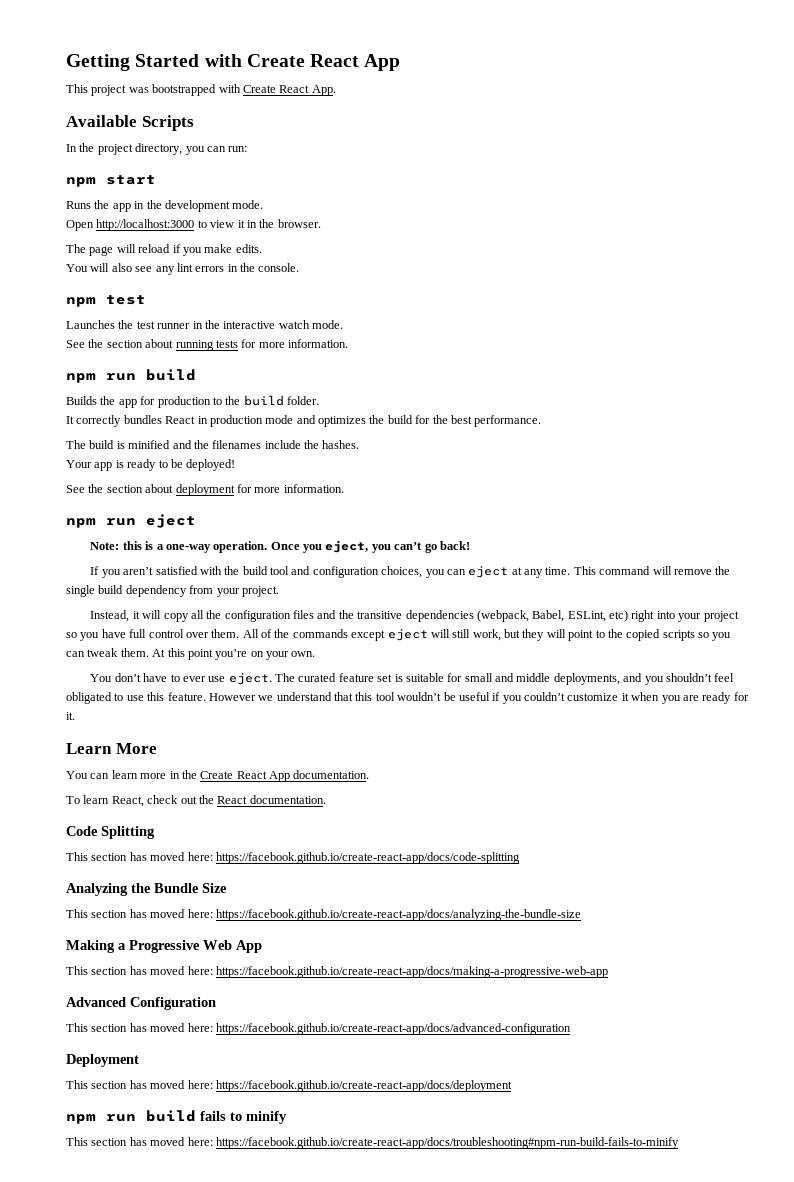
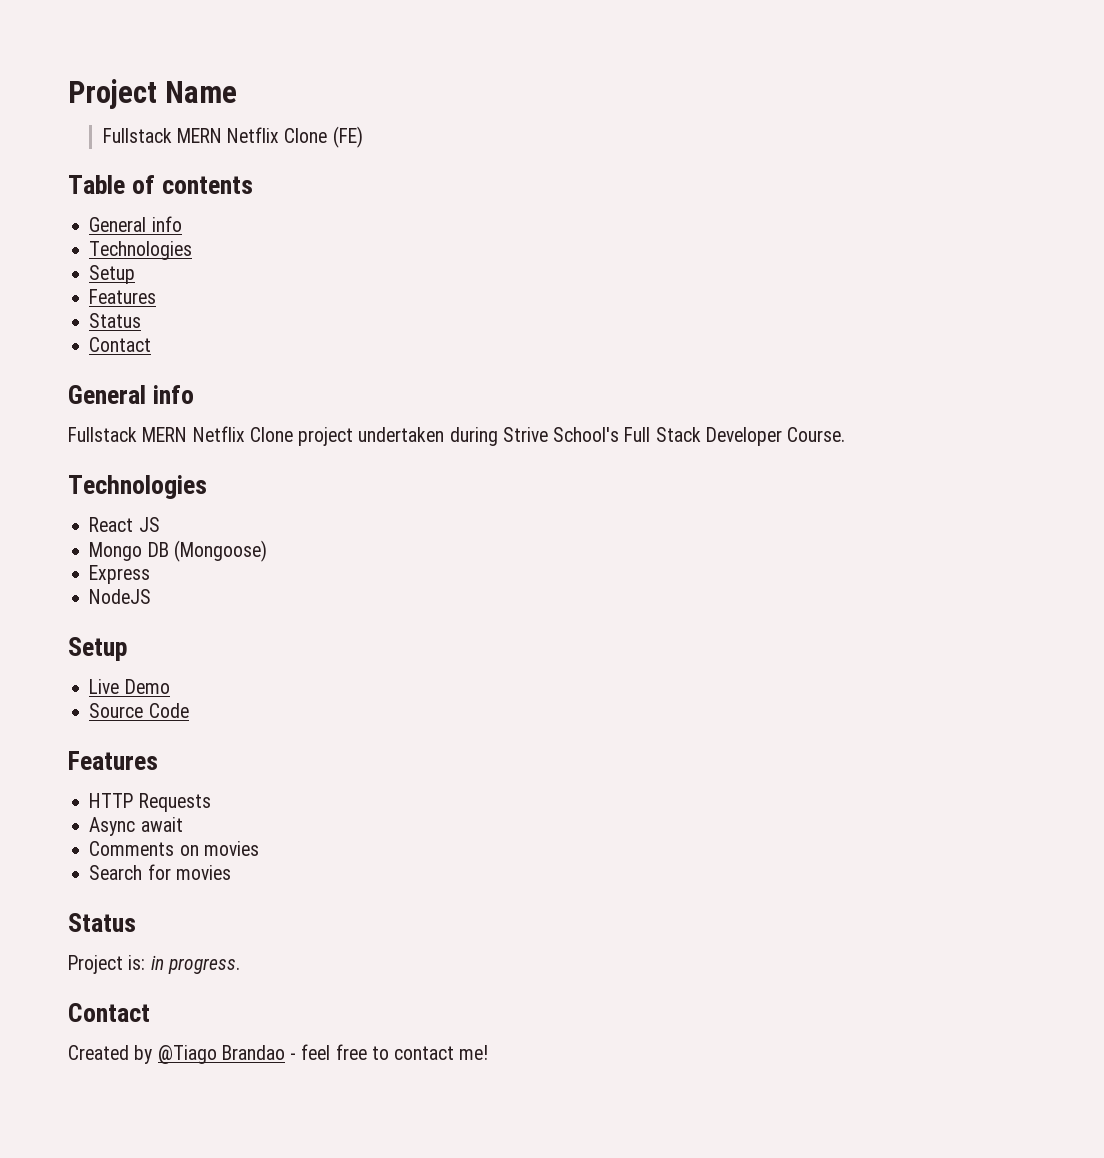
[66,54,401,71] [66,84,336,96] [66,115,194,131] [66,143,248,155] [66,175,156,187] [66,200,264,212] [66,219,321,231] [66,244,262,256] [66,263,300,275] [66,295,146,307] [66,320,343,329] [66,339,348,351] [66,369,196,383] [66,395,319,408] [66,415,542,427] [66,440,360,449] [66,459,236,471] [66,484,344,496] [66,514,196,528] [90,540,470,553] [90,566,731,578] [66,585,279,597] [90,610,739,622] [66,629,732,641] [66,648,316,660] [90,673,735,685] [66,692,749,704] [66,712,75,720] [66,743,157,754] [66,770,370,782] [66,795,326,807] [66,826,155,839] [66,852,520,864] [66,883,227,896] [66,909,581,921] [66,940,262,953] [66,966,608,978] [66,997,216,1010] [66,1023,571,1035] [66,1054,139,1067] [66,1080,512,1092] [66,1110,287,1124] [66,1137,679,1149] Getting Started with Create React App // This project was bootstrapped with Create React App. // Available Scripts // In the project directory, you can run: // npm start // Runs the app in the development mode. // Open http://localhost:3000 to view it in the browser. // The page will reload if you make edits. // You will also see any lint errors in the console. // npm test // Launches the test runner in the interactive watch mode. // See the section about running tests for more information. // npm run build // Builds the app for production to the build folder. // It correctly bundles React in production mode and optimizes the build for the best performance. // The build is minified and the filenames include the hashes. // Your app is ready to be deployed! // See the section about deployment for more information. // npm run eject // Note: this is a one-way operation. Once you eject, you can’t go back! // If you aren’t satisfied with the build tool and configuration choices, you can eject at any time. This command will remove the single build dependency from your project. // Instead, it will copy all the configuration files and the transitive dependencies (webpack, Babel, ESLint, etc) right into your project so you have full control over them. All of the commands except eject will still work, but they will point to the copied scripts so you can tweak them. At this point you’re on your own. // You don’t have to ever use eject. The curated feature set is suitable for small and middle deployments, and you shouldn’t feel obligated to use this feature. However we understand that this tool wouldn’t be useful if you couldn’t customize it when you are ready for it. // Learn More // You can learn more in the Create React App documentation. // To learn React, check out the React documentation. // Code Splitting // This section has moved here: https://facebook.github.io/create-react-app/docs/code-splitting // Analyzing the Bundle Size // This section has moved here: https://facebook.github.io/create-react-app/docs/analyzing-the-bundle-size // Making a Progressive Web App // This section has moved here: https://facebook.github.io/create-react-app/docs/making-a-progressive-web-app // Advanced Configuration // This section has moved here: https://facebook.github.io/create-react-app/docs/advanced-configuration // Deployment // This section has moved here: https://facebook.github.io/create-react-app/docs/deployment // npm run build fails to minify // This section has moved here: https://facebook.github.io/create-react-app/docs/troubleshooting#npm-run-build-fails-to-minify -> [68,79,238,109] [102,126,363,148] [68,175,254,194] [89,216,182,232] [89,241,193,260] [89,265,136,284] [89,289,157,304] [89,313,142,328] [89,337,152,352] [68,385,195,404] [68,426,846,446] [68,475,207,499] [89,517,160,532] [89,540,267,562] [89,565,151,584] [89,589,152,604] [68,637,127,661] [89,679,170,694] [89,703,189,718] [68,751,158,770] [89,793,211,812] [89,817,183,836] [89,841,259,856] [89,864,231,880] [68,913,136,932] [68,955,240,974] [68,1003,150,1022] [68,1044,489,1064] Project Name // Fullstack MERN Netflix Clone (FE) // Table of contents // General info // Technologies // Setup // Features // Status // Contact // General info // Fullstack MERN Netflix Clone project undertaken during Strive School's Full Stack Developer Course. // Technologies // React JS // Mongo DB (Mongoose) // Express // NodeJS // Setup // Live Demo // Source Code // Features // HTTP Requests // Async await // Comments on movies // Search for movies // Status // Project is: in progress. // Contact // Created by @Tiago Brandao - feel free to contact me!

